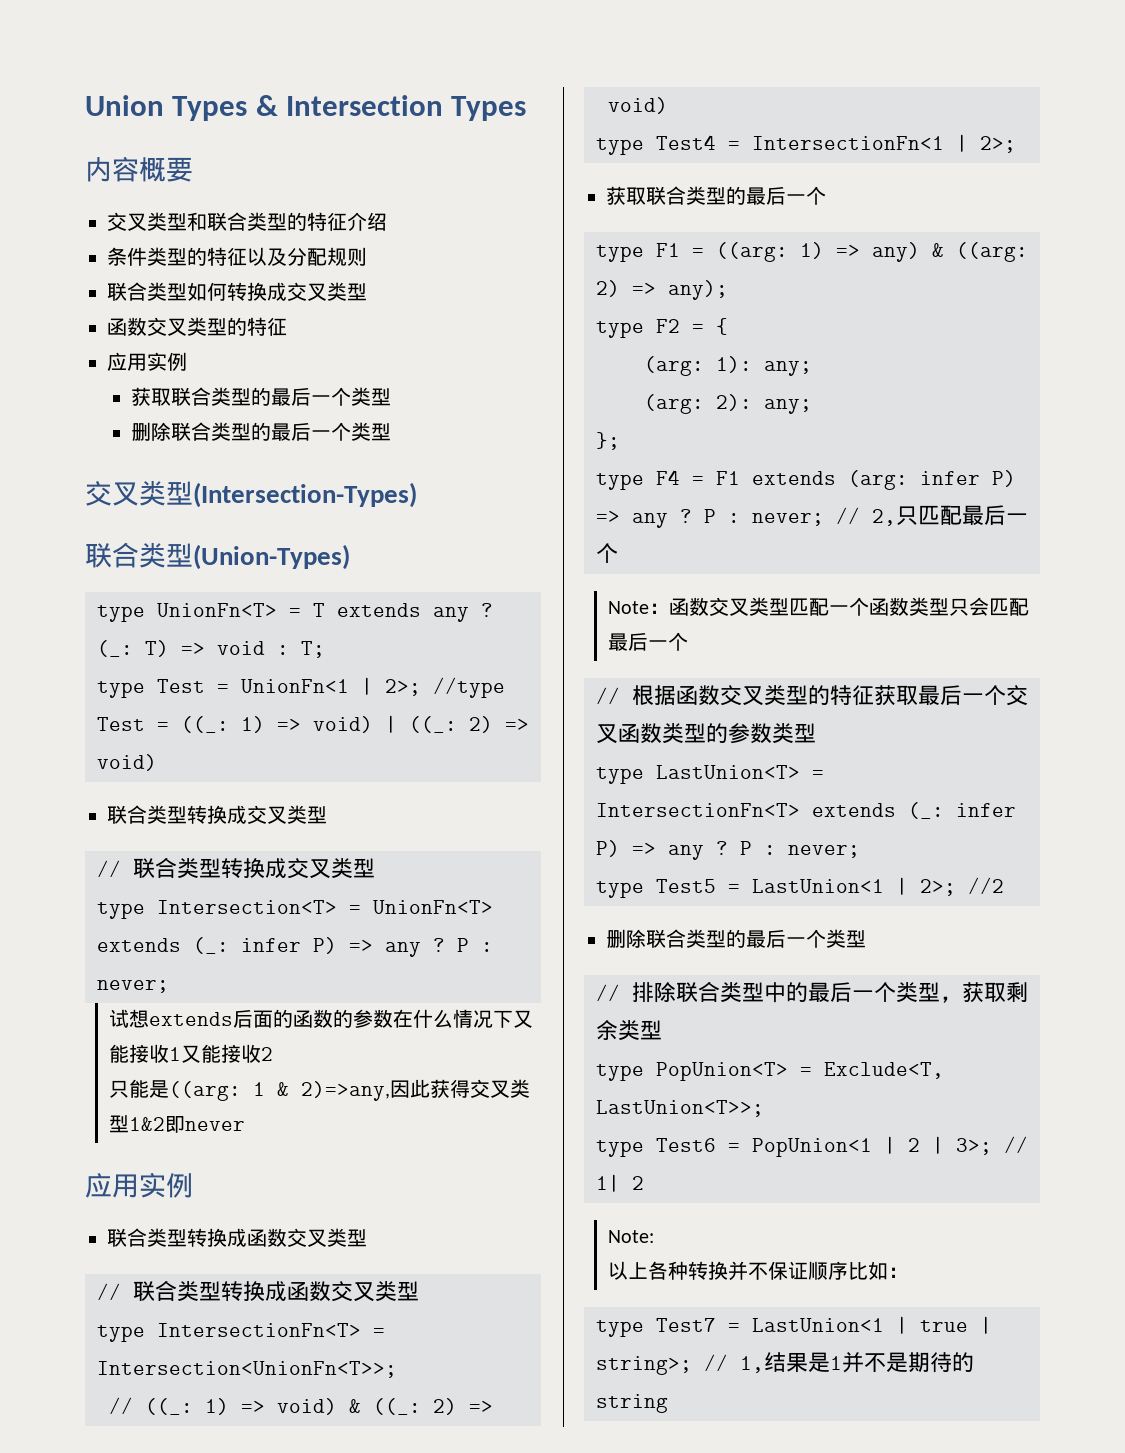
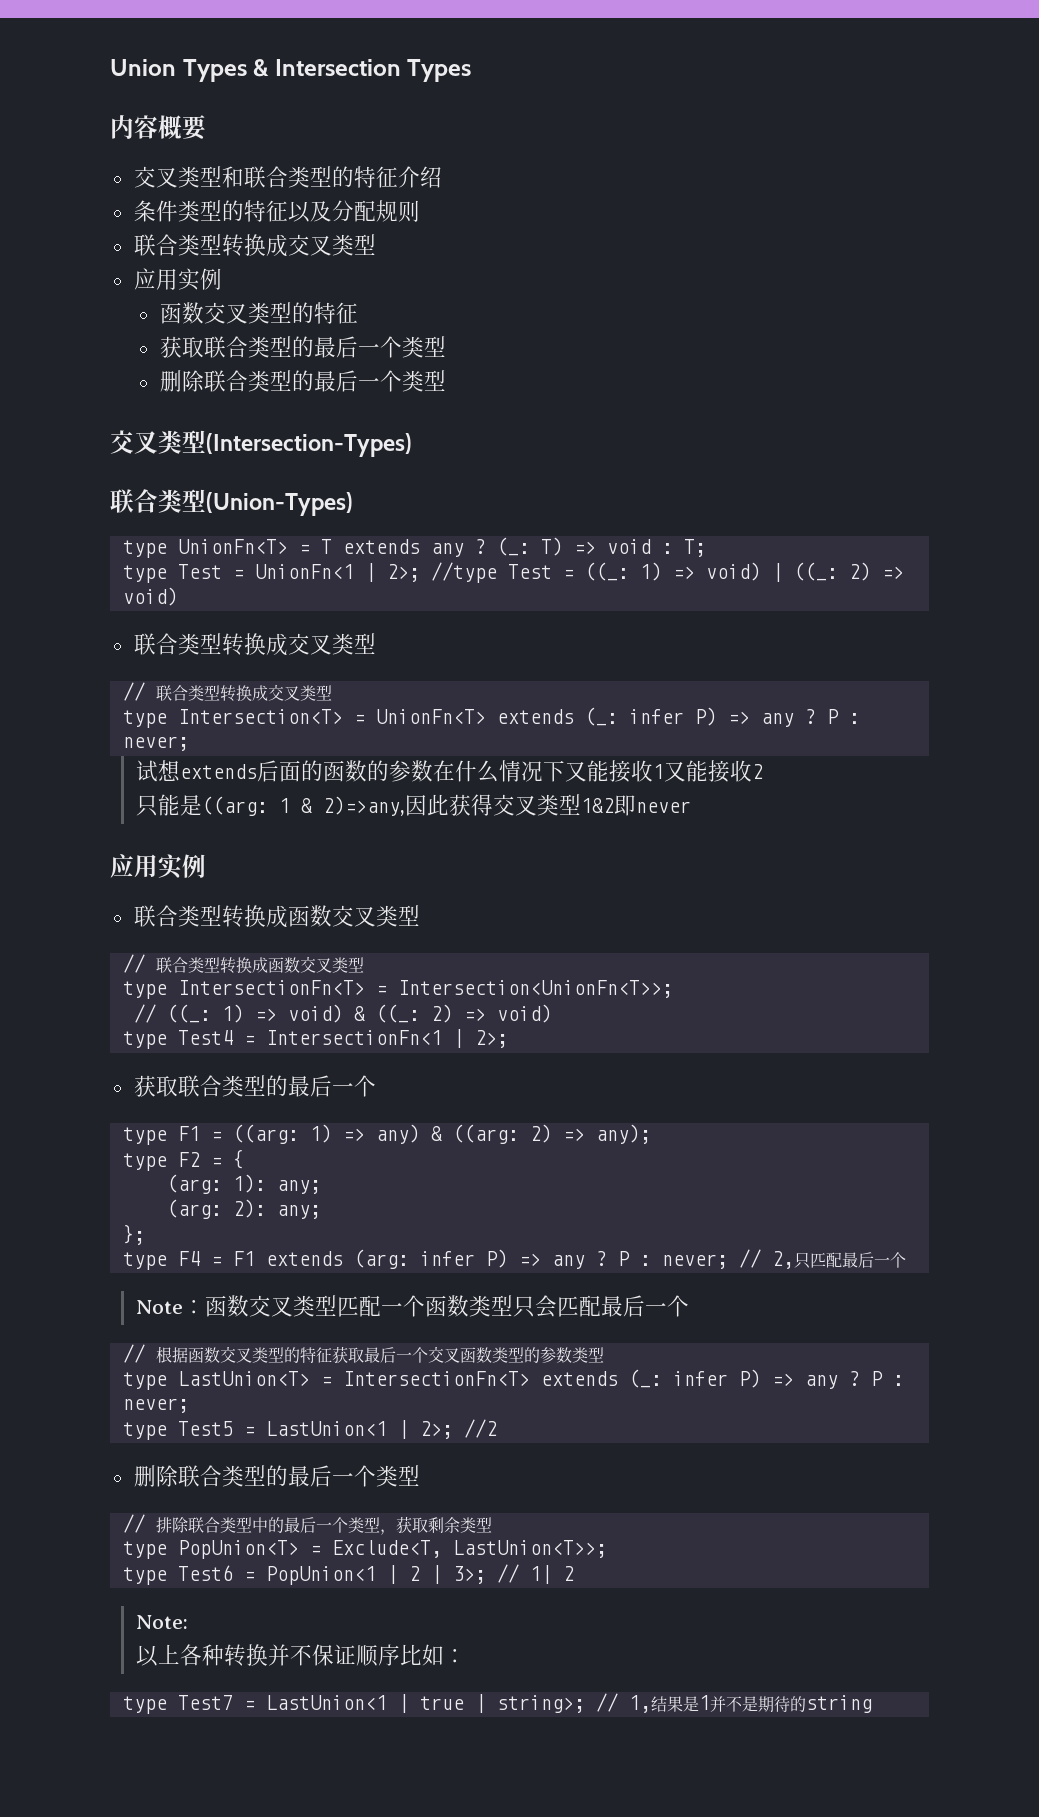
[187,282,367,301] [107,317,287,336] [107,352,187,371] 如何转换成交叉类型 // 函数交叉类型的特征 // 应用实例 -> [221,234,376,257] [133,268,222,291] [159,302,358,324] 转换成交叉类型 // 应用实例 // 函数交叉类型的特征

